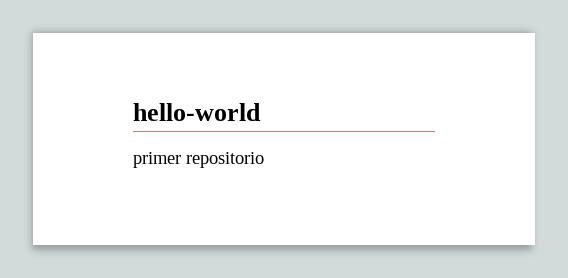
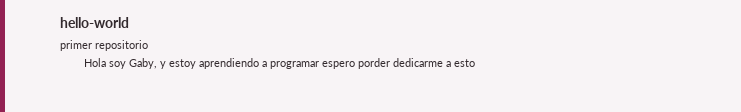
(264, 160) none -> [83,58,475,69] // Hola soy Gaby, y estoy aprendiendo a programar espero porder dedicarme a esto

